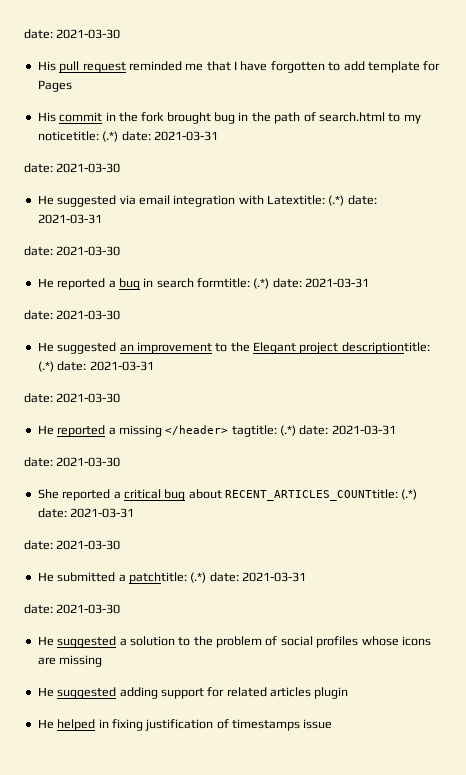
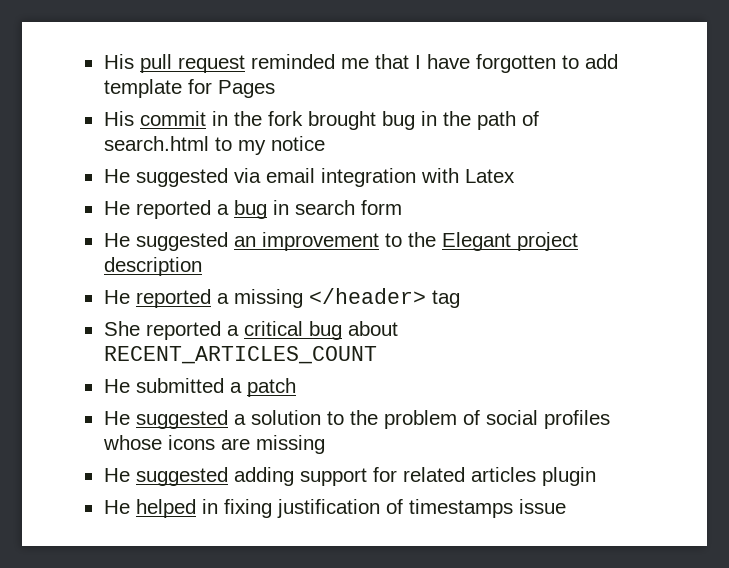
[24,29,121,39] date: 2021-03-30 // -> (103, 61) none
[37,131,218,142] [24,163,121,173] noticetitle: (.*) date: 2021-03-31 // date: 2021-03-30 -> [270,136,325,151] notice
[267,195,377,206] [37,214,102,224] [24,246,121,256] Latextitle: (.*) date: 2021-03-31 // date: 2021-03-30 -> [464,169,515,183] Latex
[197,278,370,289] [24,310,121,320] formtitle: (.*) date: 2021-03-31 // date: 2021-03-30 -> [360,200,402,215] form
[341,342,430,354] [37,361,154,372] [24,393,121,403] descriptiontitle: (.*) date: 2021-03-31 // date: 2021-03-30 -> [103,257,202,276] description
[231,425,396,437] [24,457,121,467] tagtitle: (.*) date: 2021-03-31 // date: 2021-03-30 -> [431,290,460,308] tag
[225,489,418,501] [37,508,135,518] [24,540,121,550] [37,572,306,584] [24,604,121,614] RECENT_ARTICLES_COUNTtitle: (.*) date: 2021-03-31 // date: 2021-03-30 // He submitted a patchtitle: (.*) date: 2021-03-31 // date: 2021-03-30 -> [103,346,377,364] [103,378,296,397] RECENT_ARTICLES_COUNT // He submitted a patch

